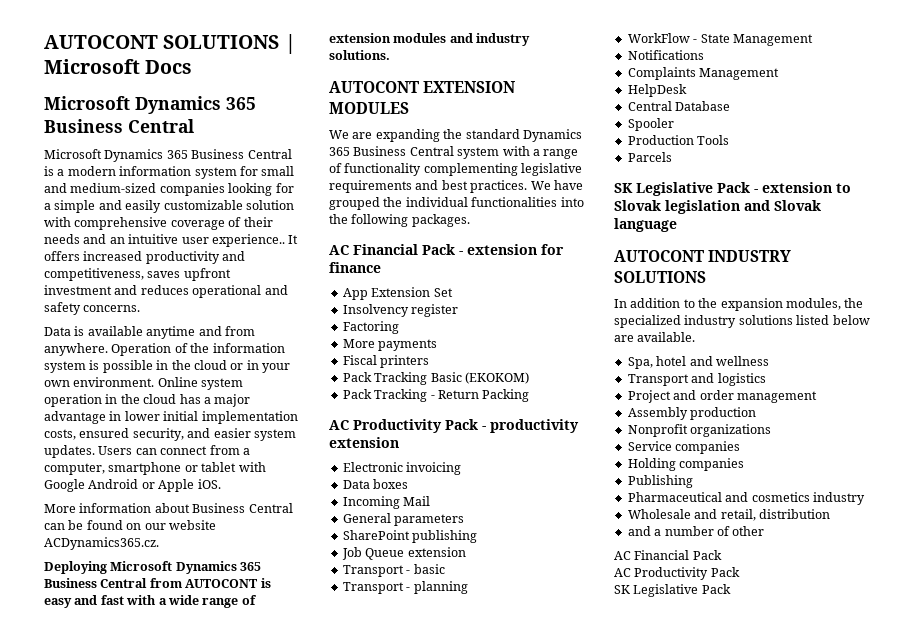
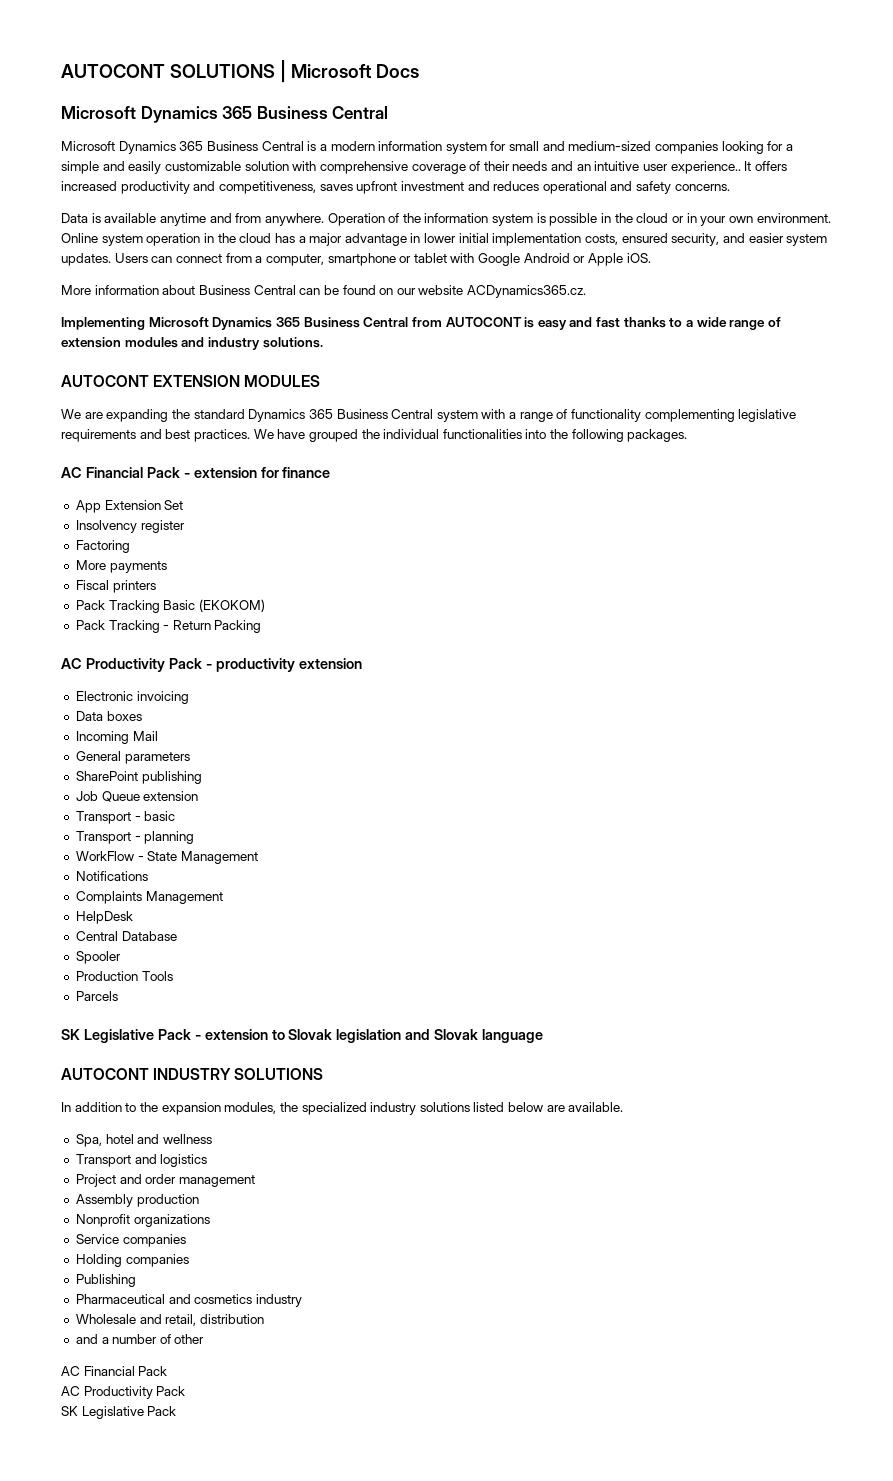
[44,561,107,574] Deploying -> [61,317,145,330] Implementing
[126,595,157,605] with -> [623,317,683,328] thanks to

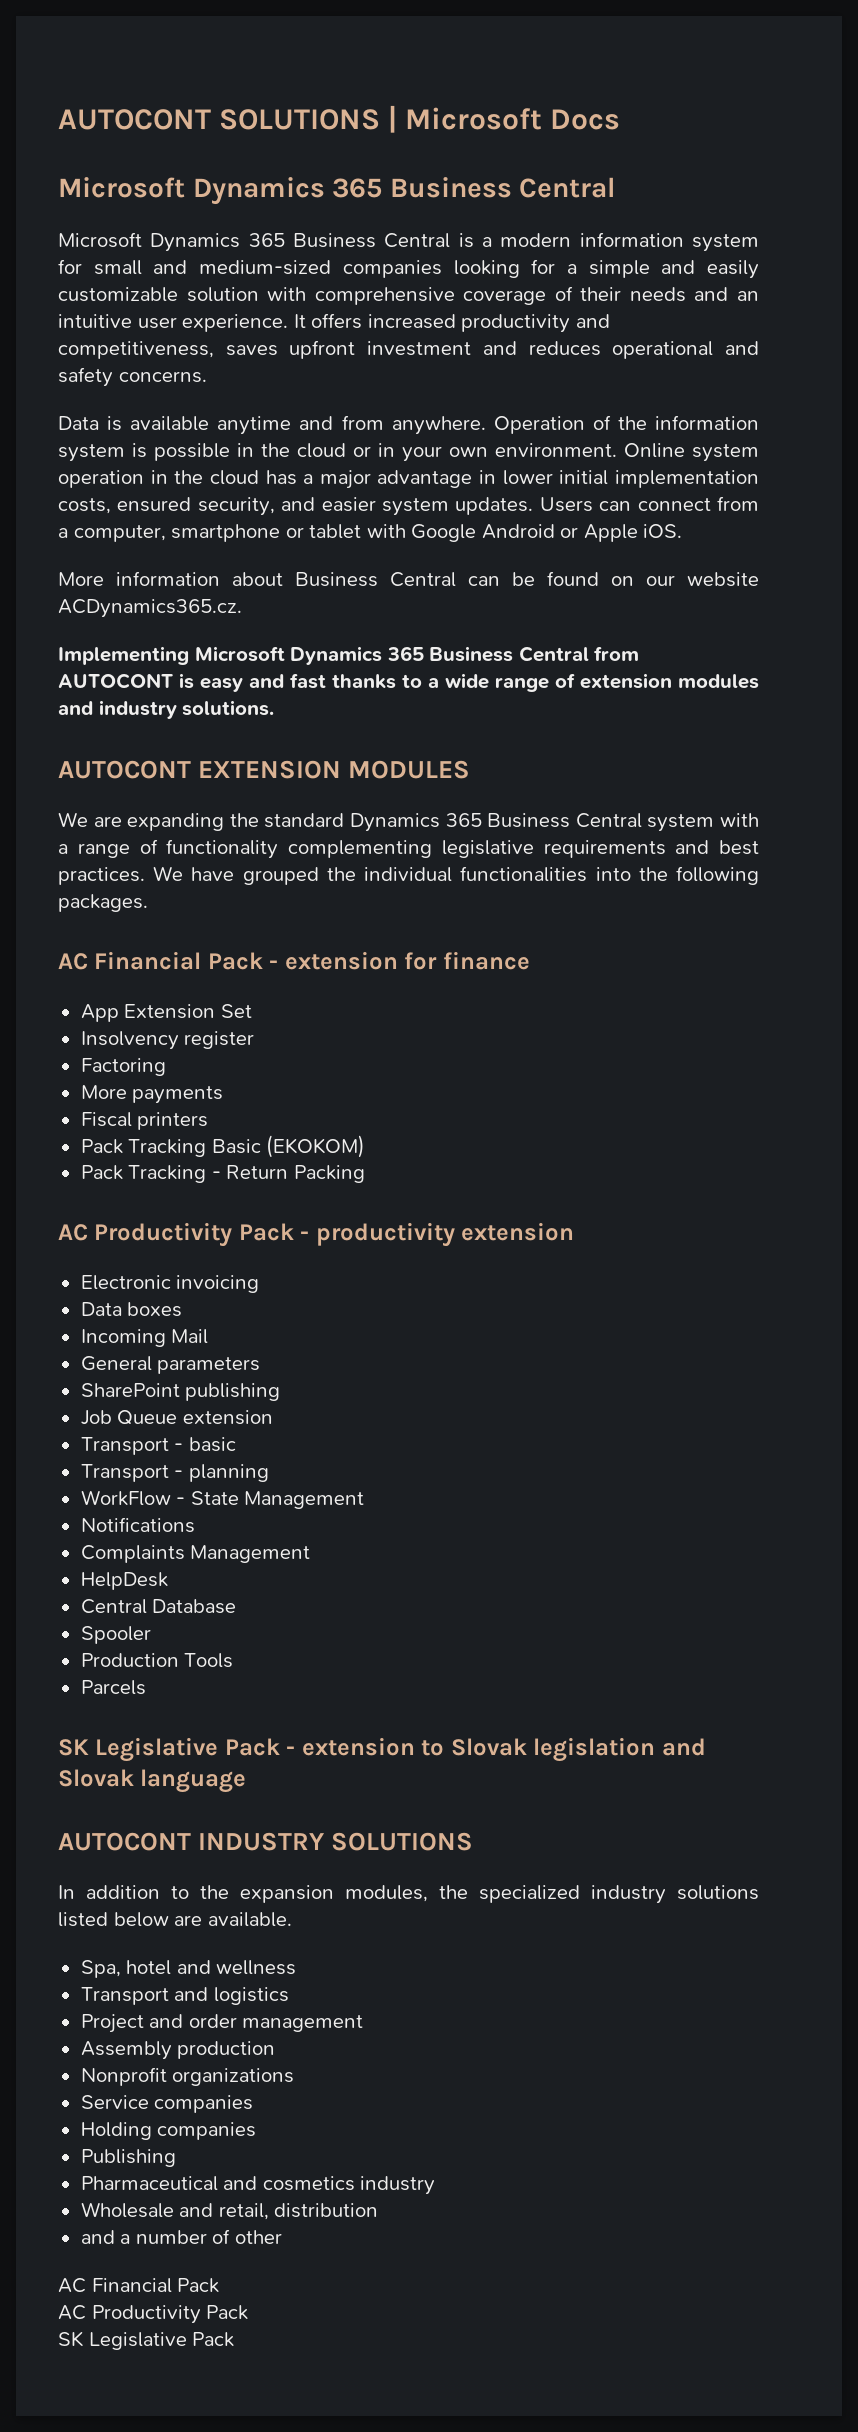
[670,161,741,174] experience.. -> [182,314,289,332] experience.

